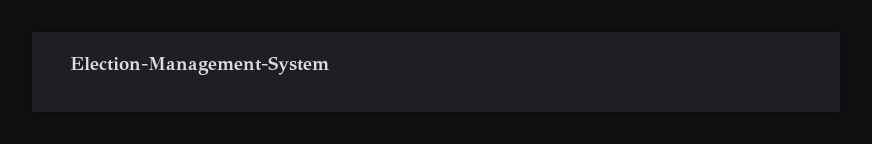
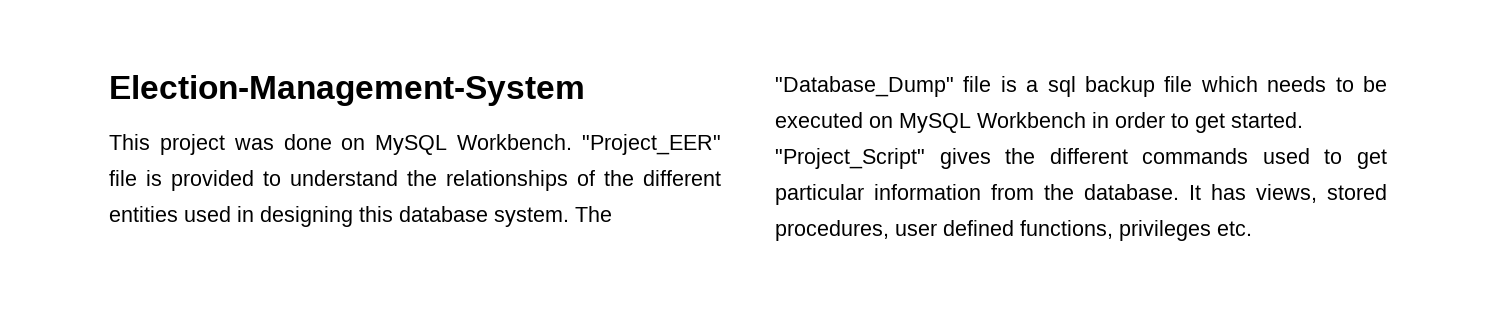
(329, 65) none -> [109,134,721,155] [109,170,721,191] [109,206,612,227] [775,76,1387,97] [775,112,1303,133] [775,148,1387,169] [775,184,1387,205] [775,220,1252,241] // This project was done on MySQL Workbench. "Project_EER" file is provided to understand the relationships of the different entities used in designing this database system. The "Database_Dump" file is a sql backup file which needs to be executed on MySQL Workbench in order to get started. "Project_Script" gives the different commands used to get particular information from the database. It has views, stored procedures, user defined functions, privileges etc.

